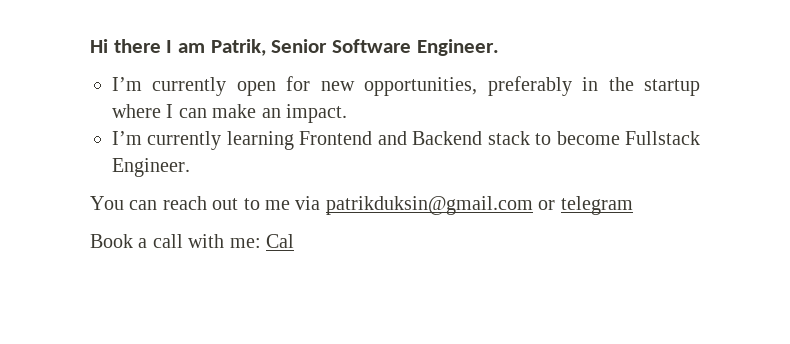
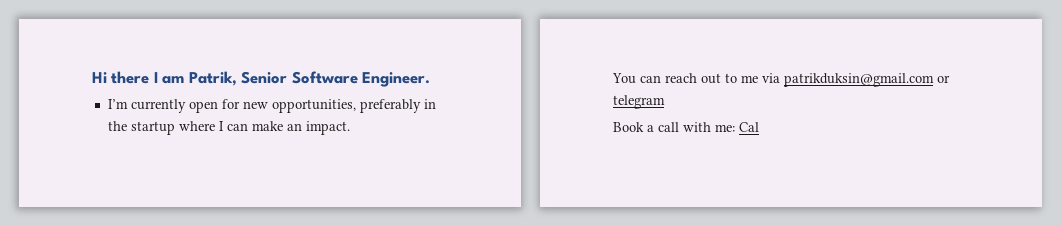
[112,131,701,150] [112,158,190,177] // I’m currently learning Frontend and Backend stack to become Fullstack Engineer. -> (350, 128) none

